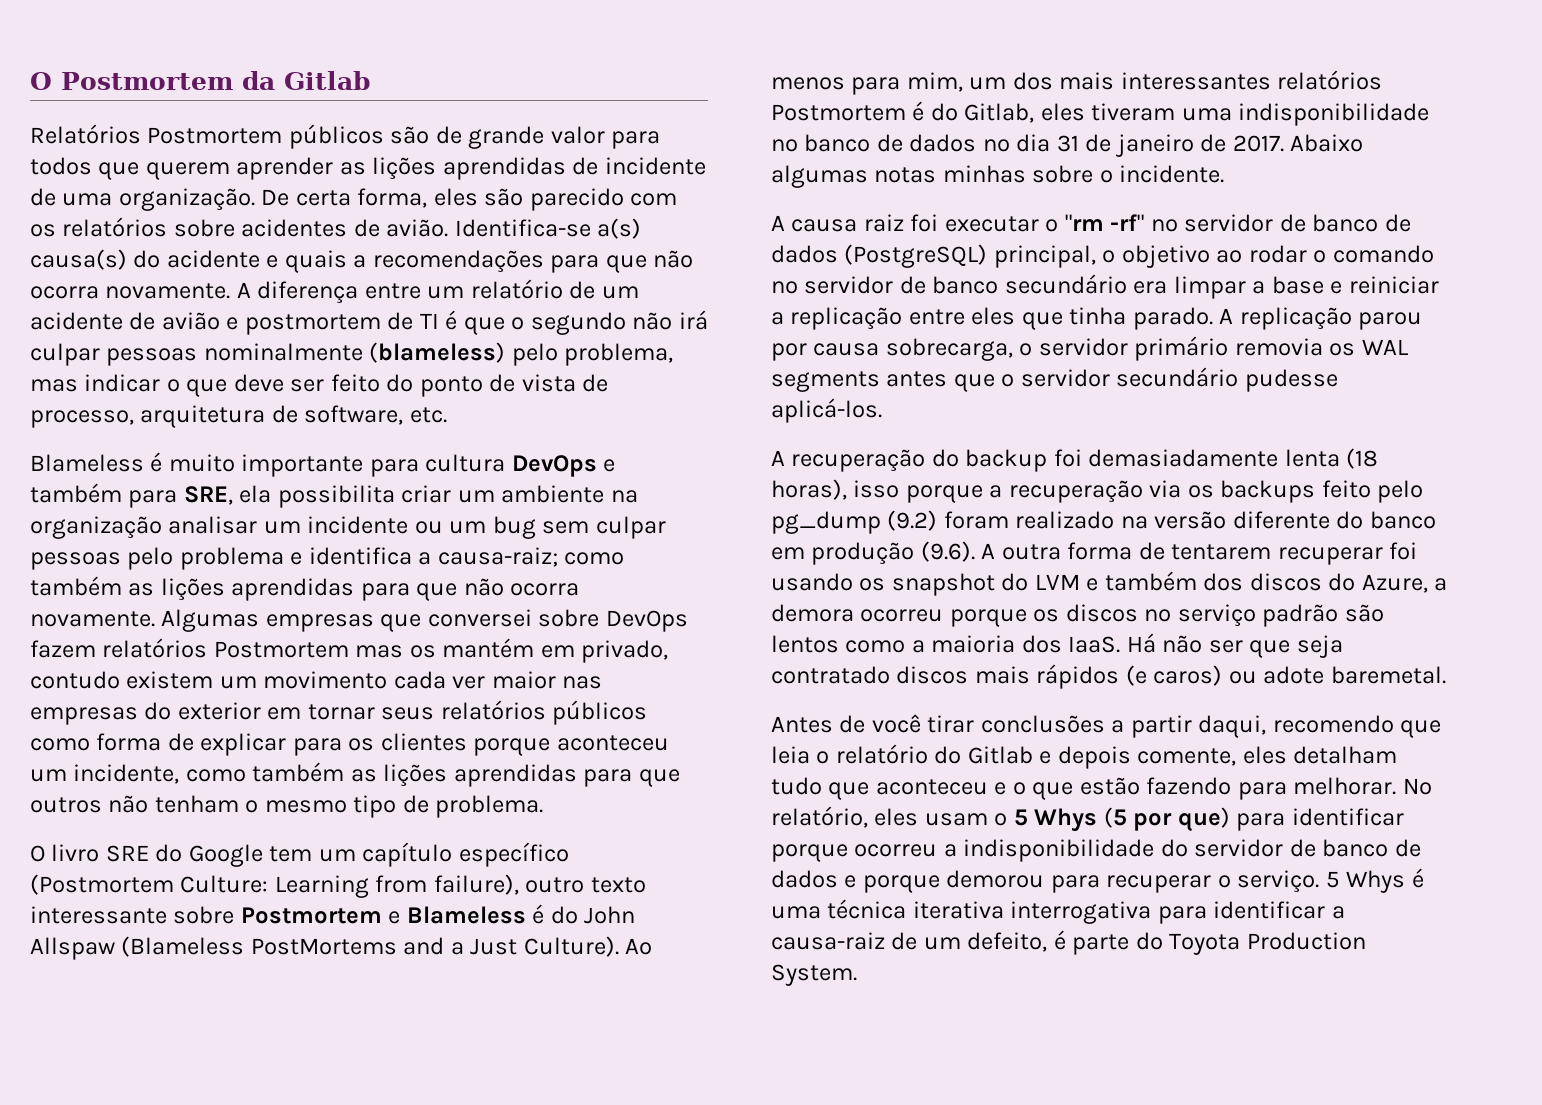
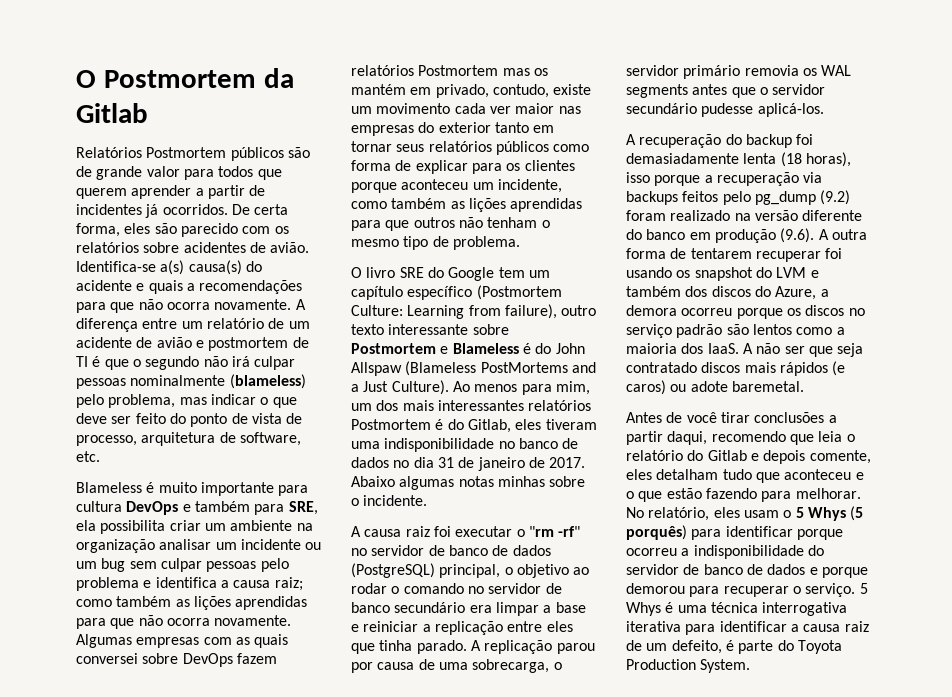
[339,157,706,180] [30,188,255,211] as lições aprendidas de incidente de uma organização. -> [195,185,266,199] [76,204,228,218] a partir de incidentes já ocorridos.
[437,547,558,567] causa-raiz; -> [233,577,303,591] causa raiz;
[380,614,422,632] que -> [203,634,289,648] com as quais
[30,671,214,689] contudo existem -> [492,84,592,98] contudo, existe
(261, 711) none -> [494,122,529,133] tanto
(880, 349) none -> [418,659,468,670] de uma
[1187,480,1371,503] os backups feito -> [626,191,719,205] backups feitos
[1126,633,1156,653] Há -> [742,343,753,354] A
[1133,807,1230,832] por que) -> [626,525,687,540] porquês)
[912,901,1152,924] iterativa interrogativa -> [762,602,848,616] [626,621,681,632] interrogativa iterativa
[771,932,885,950] causa-raiz -> [803,621,869,632] causa raiz

